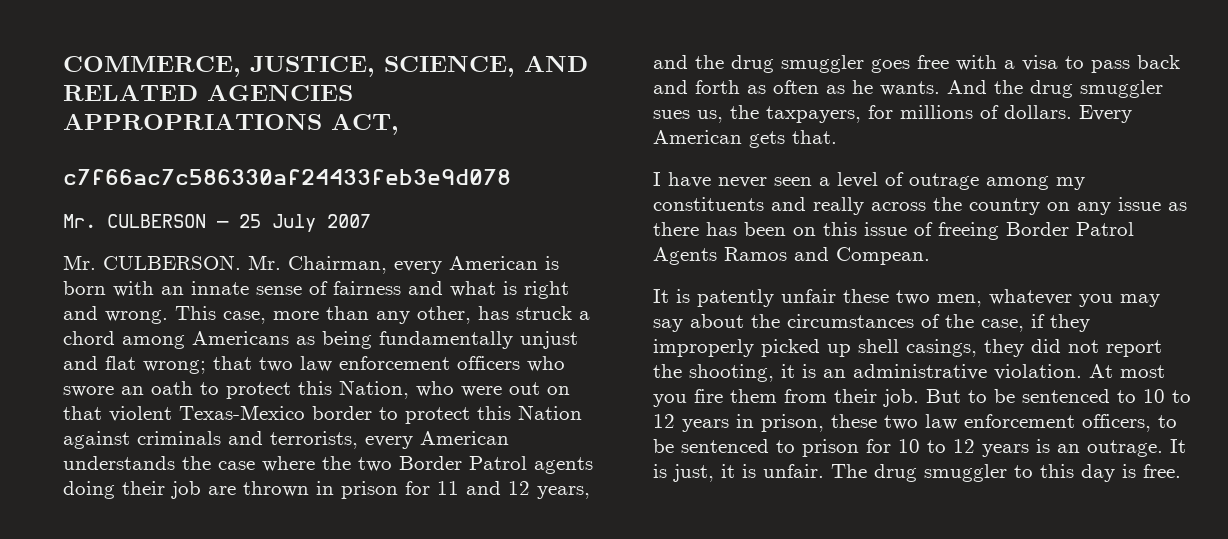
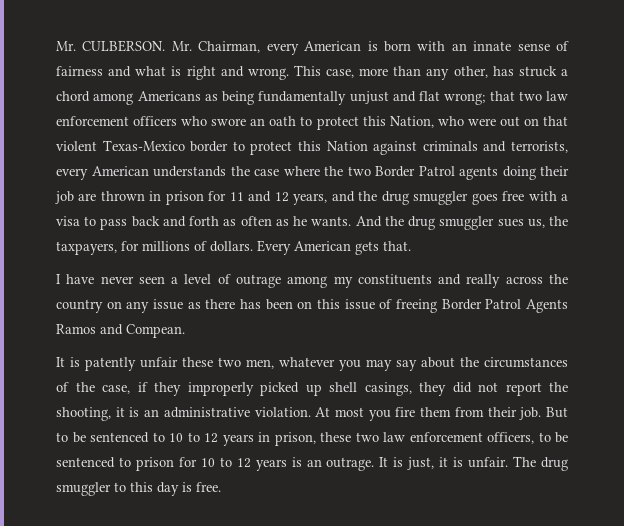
[63,55,588,77] [63,84,353,101] [63,113,399,135] [63,169,511,185] [63,214,371,232] COMMERCE, JUSTICE, SCIENCE, AND RELATED AGENCIES APPROPRIATIONS ACT, // c7f66ac7c586330af24433feb3e9d078 // Mr. CULBERSON — 25 July 2007 // -> (56, 46) none

